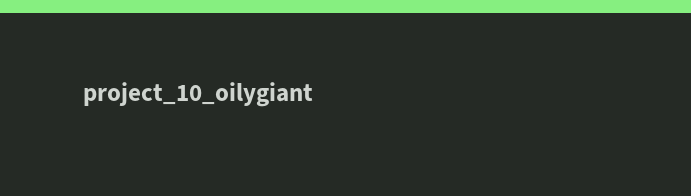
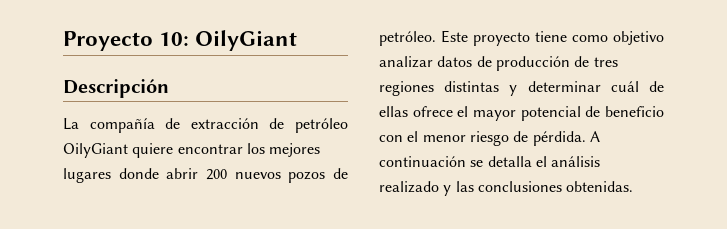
[83,82,313,107] project_10_oilygiant -> [63,30,298,51] [63,79,169,98] [63,118,348,133] [63,143,321,158] [63,168,348,183] [379,30,664,46] [379,56,618,71] [379,81,664,96] [379,106,664,121] [379,131,600,146] [379,156,601,167] [379,181,634,196] Proyecto 10: OilyGiant // Descripción // La compañía de extracción de petróleo OilyGiant quiere encontrar los mejores lugares donde abrir 200 nuevos pozos de petróleo. Este proyecto tiene como objetivo analizar datos de producción de tres regiones distintas y determinar cuál de ellas ofrece el mayor potencial de beneficio con el menor riesgo de pérdida. A continuación se detalla el análisis realizado y las conclusiones obtenidas.

